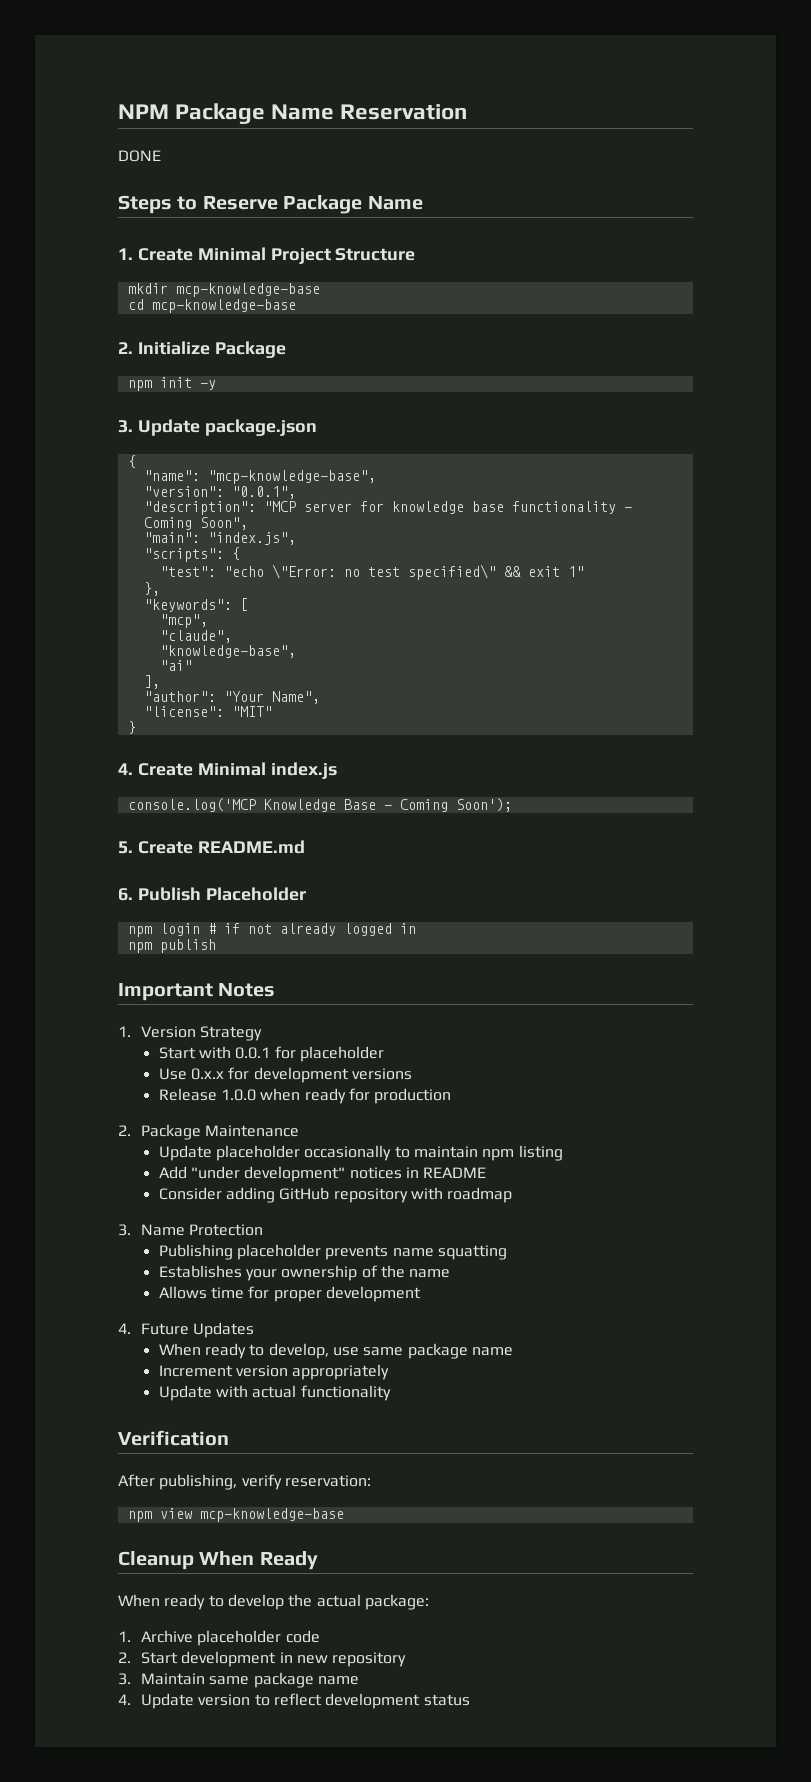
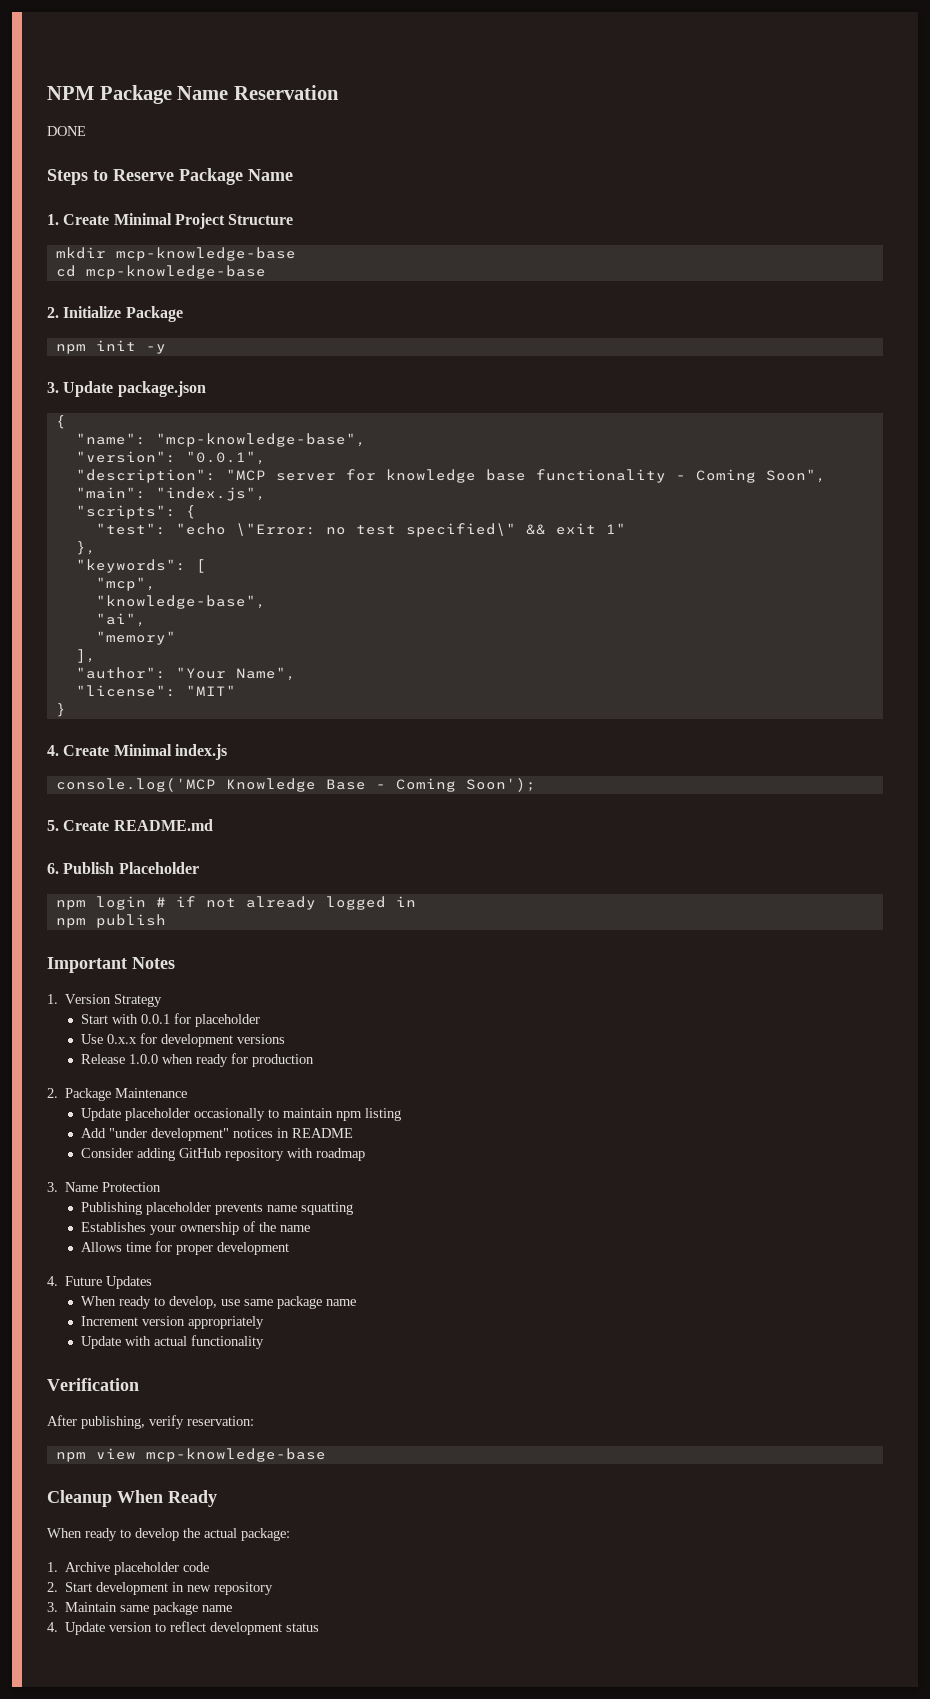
[159,630,232,643] // "claude", -> (156, 584) none
[159,660,192,671] "ai" -> [95,613,146,627] [95,631,176,645] "ai", // "memory"

